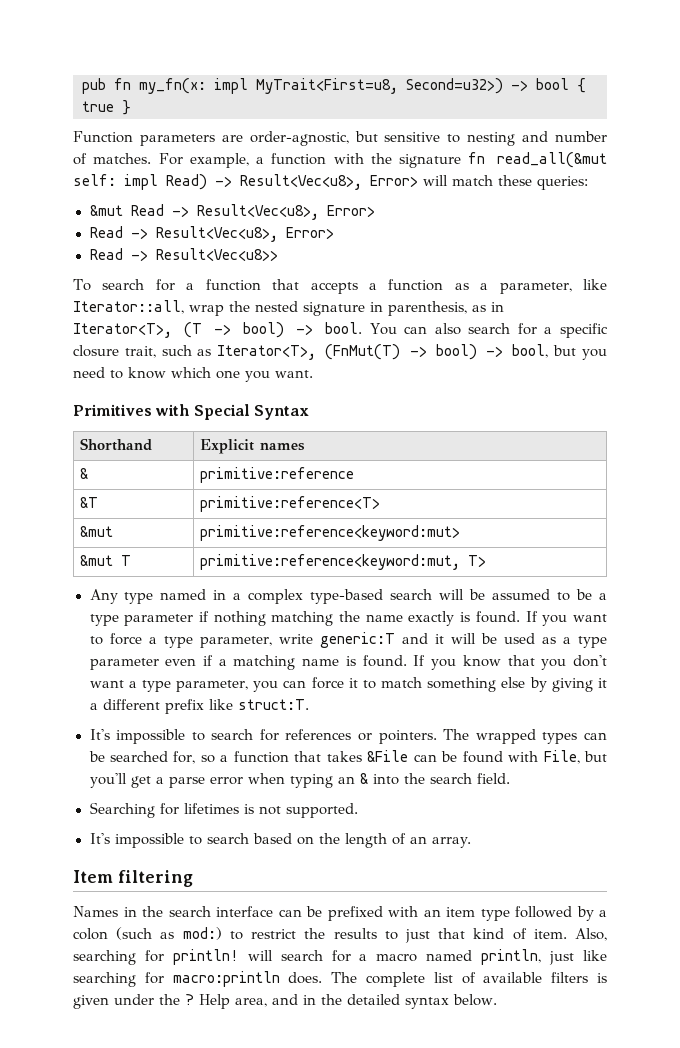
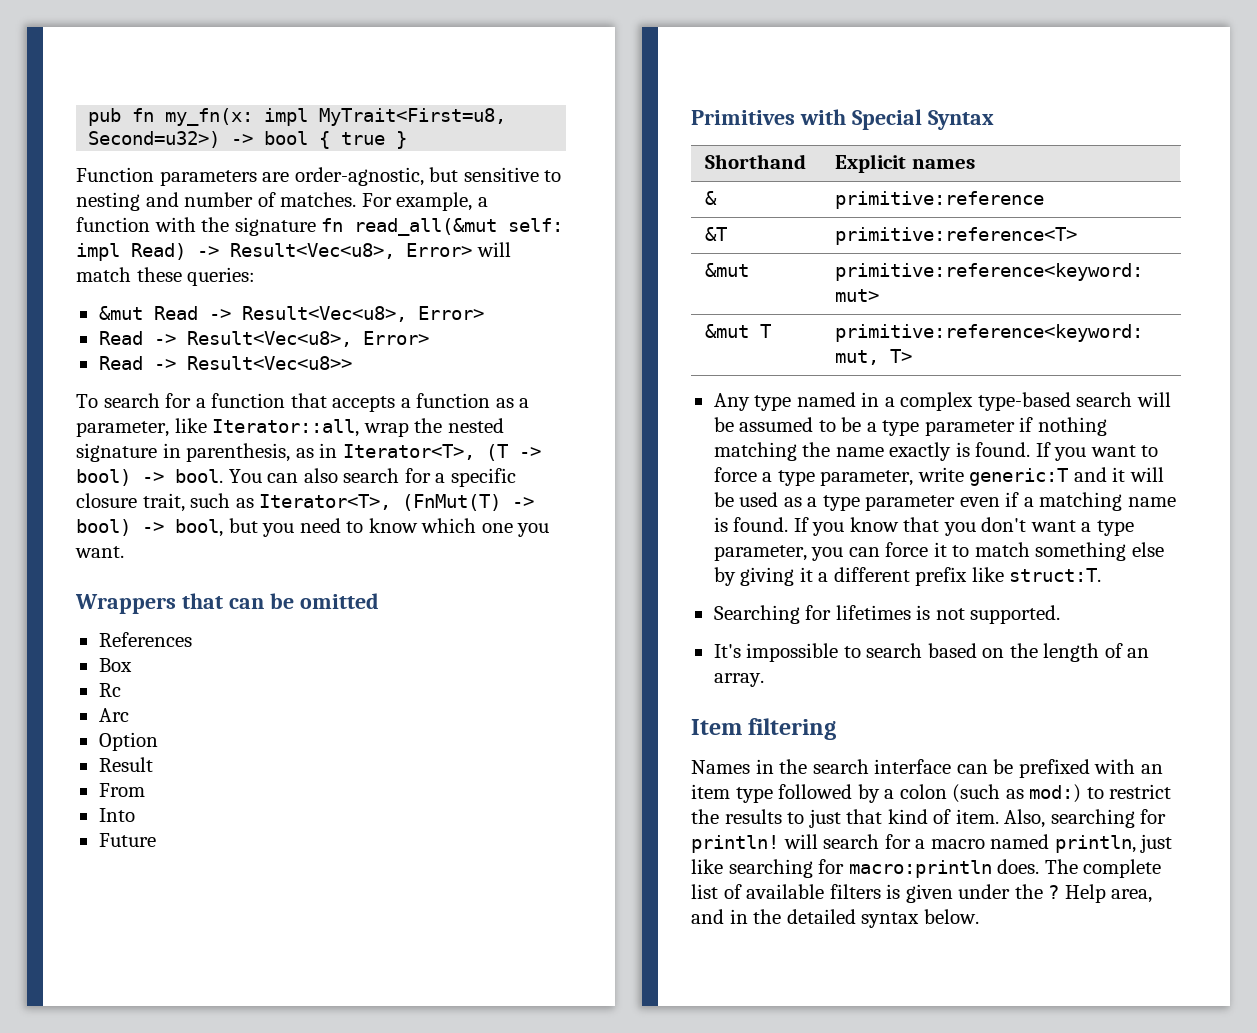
(313, 374) none -> [75,593,379,614] [98,632,192,647] [98,658,132,672] [98,683,121,697] [98,708,129,722] [98,732,158,751] [98,757,153,772] [98,783,145,797] [98,808,135,822] [98,833,156,847] // Wrappers that can be omitted // References // Box // Rc // Arc // Option // Result // From // Into // Future
[89,729,607,744] [88,750,607,764] [89,773,510,788] // It's impossible to search for references or pointers. The wrapped types can be searched for, so a function that takes &File can be found with File, but you'll get a parse error when typing an & into the search field. -> (1102, 575) none

